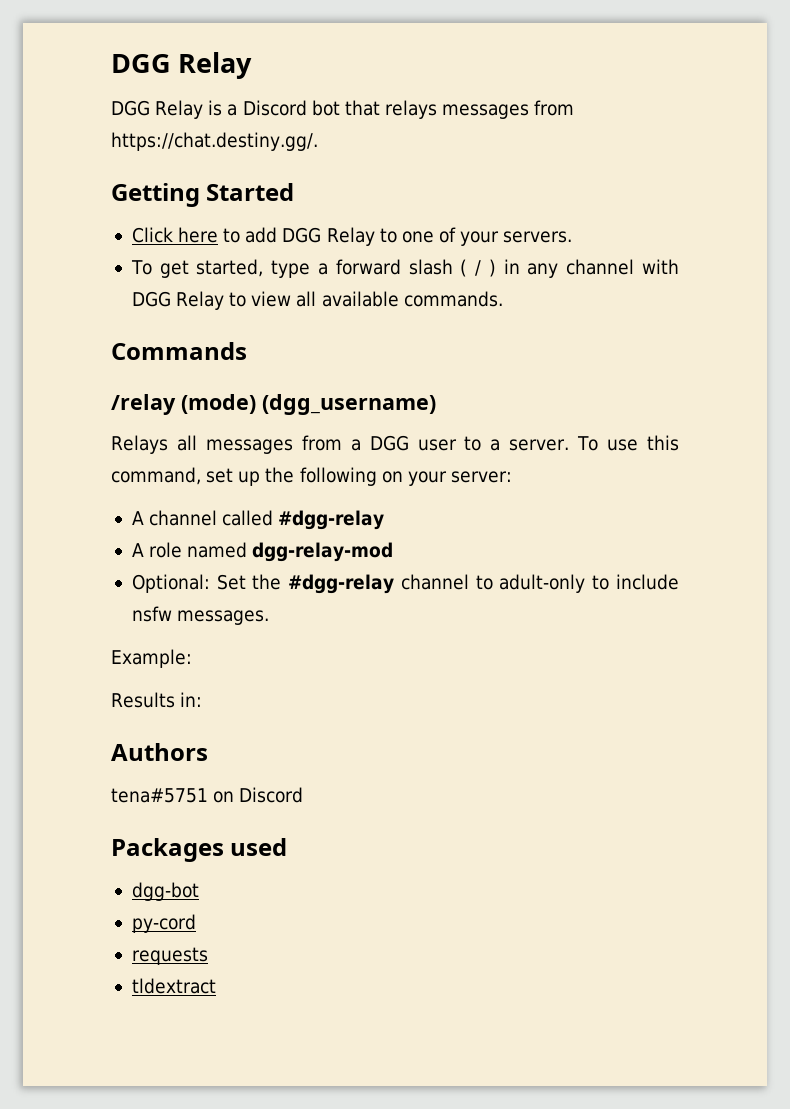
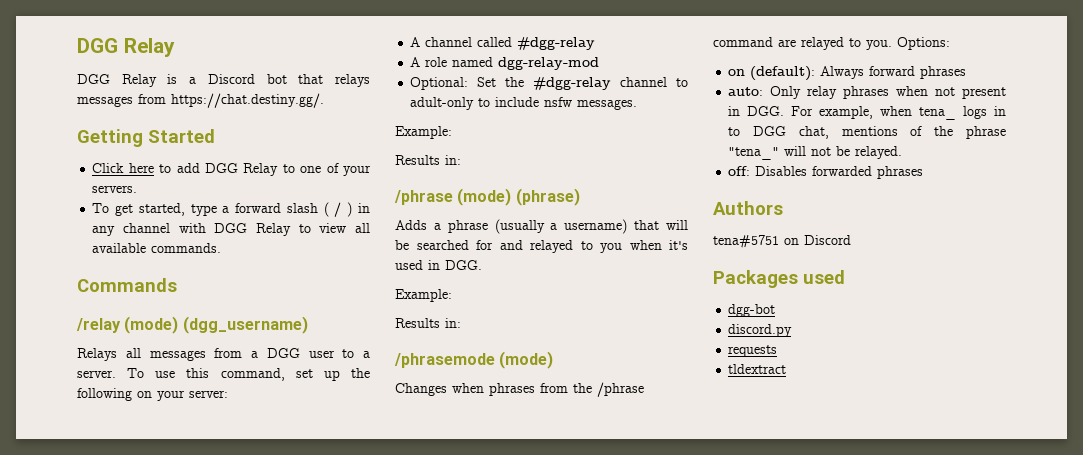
(203, 699) none -> [394,188,580,206] [395,219,688,234] [395,240,688,253] [395,260,482,270] [395,289,452,302] [395,318,461,328] [394,351,554,369] [395,382,644,397] [713,37,950,50] [728,66,967,81] [728,86,1006,99] [728,106,1006,120] [728,126,1006,139] [728,146,903,160] [728,166,924,179] // /phrase (mode) (phrase) // Adds a phrase (usually a username) that will be searched for and relayed to you when it's used in DGG. // Example: // Results in: // /phrasemode (mode) // Changes when phrases from the /phrase command are relayed to you. Options: // on (default): Always forward phrases // auto: Only relay phrases when not present in DGG. For example, when tena_ logs in to DGG chat, mentions of the phrase "tena_" will not be relayed. // off: Disables forwarded phrases
[131,914,196,933] py-cord -> [728,324,793,337] discord.py

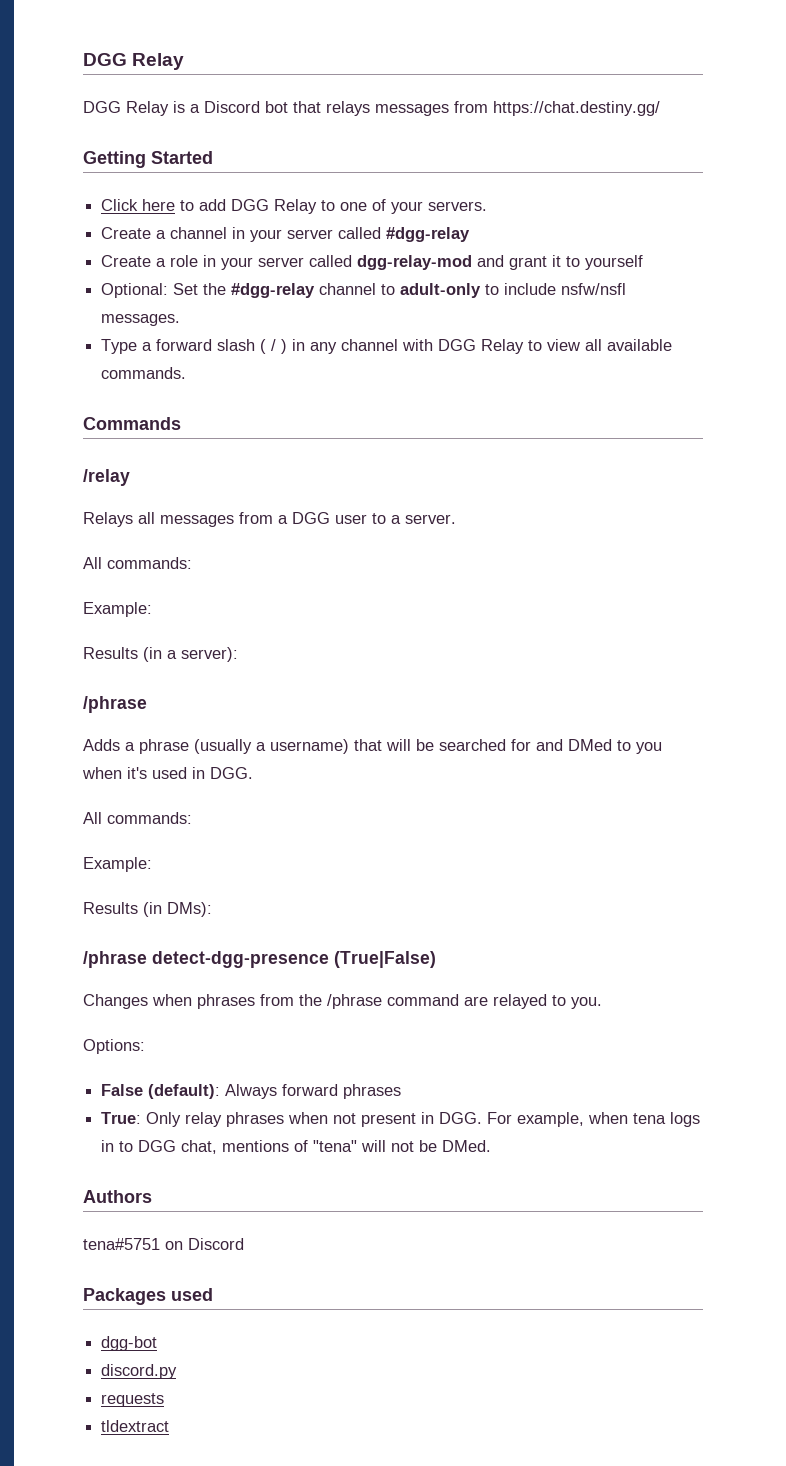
[171,93,324,108] https://chat.destiny.gg/. -> [493,101,660,116] https://chat.destiny.gg/
[92,203,217,216] To get started, type -> [101,227,471,242] [101,255,644,270] [101,283,627,298] [101,314,181,326] [101,339,138,354] Create a channel in your server called #dgg-relay // Create a role in your server called dgg-relay-mod and grant it to yourself // Optional: Set the #dgg-relay channel to adult-only to include nsfw/nsfl messages. // Type
[124,316,308,334] (mode) (dgg_username) -> (130, 477) none
[127,368,370,381] [77,388,228,401] [410,37,596,50] [410,57,600,70] [410,77,688,90] [410,97,638,110] [395,126,452,139] [395,155,461,165] [394,188,580,206] To use this command, set up the following on your server: // A channel called #dgg-relay // A role named dgg-relay-mod // Optional: Set the #dgg-relay channel to adult-only to include nsfw messages. // Example: // Results in: // /phrase (mode) (phrase) -> [83,557,192,569] [83,602,152,617] [83,647,238,662] [83,696,147,713] // All commands: // Example: // Results (in a server): // /phrase
[530,240,573,253] relayed -> [568,739,612,751] DMed
[395,289,452,302] [395,318,461,328] [394,351,554,369] // Example: // Results in: // /phrasemode (mode) -> [83,812,192,824] [83,857,152,872] [83,902,212,917] [83,951,436,968] // All commands: // Example: // Results (in DMs): // /phrase detect-dgg-presence (True|False)
(892, 45) none -> (602, 1003) //
[728,69,746,76] on -> [101,1084,144,1096] False
[728,87,764,96] auto: -> [101,1112,142,1124] True:
[919,107,957,120] tena_ -> [633,1113,667,1124] tena
[934,126,1006,139] [728,146,903,160] [728,166,924,179] the phrase "tena_" will not be relayed. // off: Disables forwarded phrases -> [313,1140,492,1152] "tena" will not be DMed.

